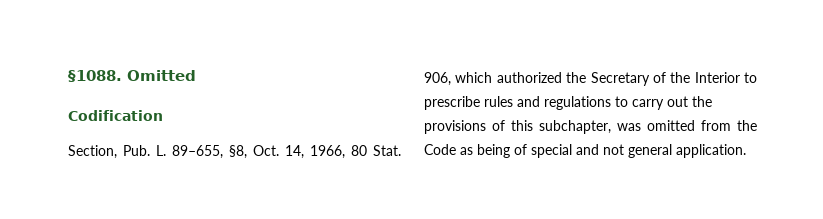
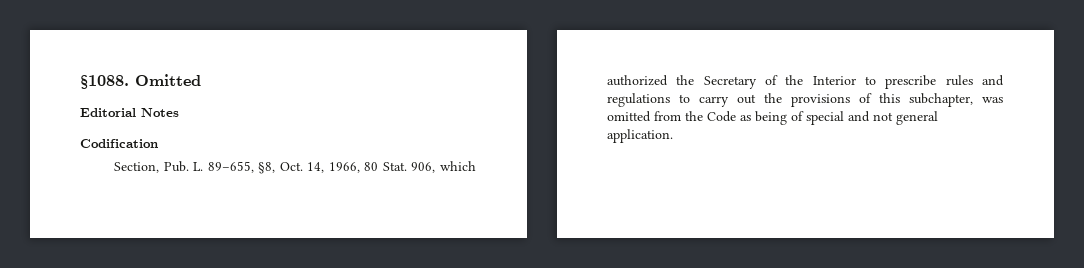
(196, 75) none -> [80,108,179,117] // Editorial Notes

